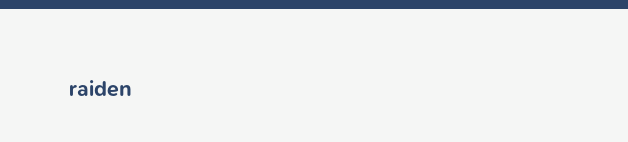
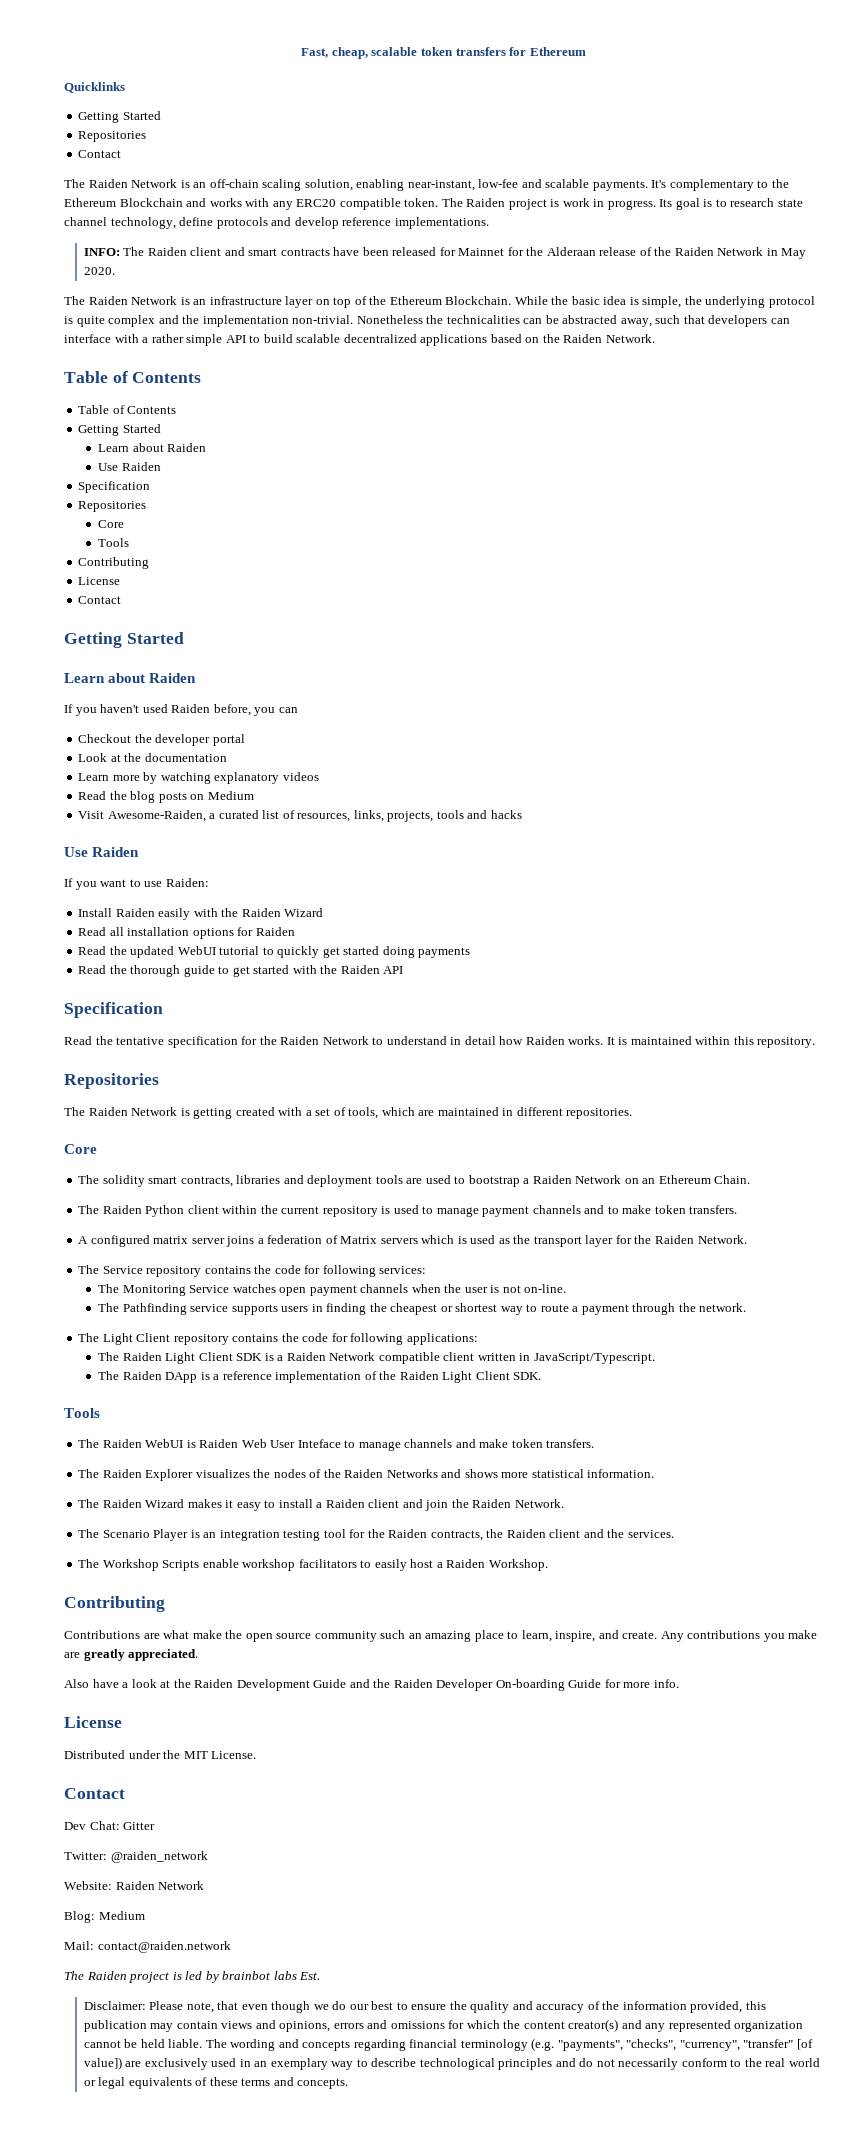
[69,80,132,97] raiden -> [301,47,586,59] [64,82,125,93] [78,111,161,123] [78,131,147,142] [78,150,122,158] [64,179,789,191] [64,198,803,210] [64,217,489,229] [83,247,807,259] [83,267,115,275] [64,296,815,308] [64,315,790,327] [64,334,655,346] [64,371,202,383] [78,405,177,414] [78,424,161,436] [98,443,207,452] [98,462,161,471] [78,481,151,493] [78,501,147,512] [98,520,125,528] [98,538,130,547] [78,557,150,569] [78,577,121,585] [78,596,122,604] [64,632,184,648] [64,673,197,683] [64,704,298,716] [78,734,245,746] [78,753,227,762] [78,772,319,784] [78,791,254,803] [78,810,522,822] [64,847,140,857] [64,878,209,890] [78,908,324,920] [78,927,295,939] [78,946,471,958] [78,965,404,977] [64,1002,163,1018] [64,1036,816,1048] [64,1073,159,1089] [64,1107,633,1119] [64,1144,97,1154] [78,1175,751,1187] [78,1205,738,1217] [78,1235,747,1247] [78,1265,427,1277] [98,1284,567,1296] [98,1303,747,1315] [78,1333,478,1345] [98,1352,655,1364] [98,1371,542,1383] [64,1408,100,1418] [78,1439,595,1451] [78,1469,655,1481] [78,1499,564,1511] [78,1529,674,1541] [78,1559,548,1571] [64,1596,165,1612] [64,1630,818,1642] [64,1649,199,1661] [64,1679,679,1691] [64,1716,122,1728] [64,1750,257,1759] [64,1788,125,1799] [64,1821,156,1830] [64,1851,208,1863] [64,1881,205,1890] [64,1911,145,1923] [64,1941,231,1953] [64,1971,321,1983] [83,2001,766,2013] [83,2019,804,2032] [83,2038,813,2051] [83,2057,820,2070] [83,2077,349,2089] Fast, cheap, scalable token transfers for Ethereum // Quicklinks // Getting Started // Repositories // Contact // The Raiden Network is an off-chain scaling solution, enabling near-instant, low-fee and scalable payments. It's complementary to the Ethereum Blockchain and works with any ERC20 compatible token. The Raiden project is work in progress. Its goal is to research state channel technology, define protocols and develop reference implementations. // INFO: The Raiden client and smart contracts have been released for Mainnet for the Alderaan release of the Raiden Network in May 2020. // The Raiden Network is an infrastructure layer on top of the Ethereum Blockchain. While the basic idea is simple, the underlying protocol is quite complex and the implementation non-trivial. Nonetheless the technicalities can be abstracted away, such that developers can interface with a rather simple API to build scalable decentralized applications based on the Raiden Network. // Table of Contents // Table of Contents // Getting Started // Learn about Raiden // Use Raiden // Specification // Repositories // Core // Tools // Contributing // License // Contact // Getting Started // Learn about Raiden // If you haven't used Raiden before, you can // Checkout the developer portal // Look at the documentation // Learn more by watching explanatory videos // Read the blog posts on Medium // Visit Awesome-Raiden, a curated list of resources, links, projects, tools and hacks // Use Raiden // If you want to use Raiden: // Install Raiden easily with the Raiden Wizard // Read all installation options for Raiden // Read the updated WebUI tutorial to quickly get started doing payments // Read the thorough guide to get started with the Raiden API // Specification // Read the tentative specification for the Raiden Network to understand in detail how Raiden works. It is maintained within this repository. // Repositories // The Raiden Network is getting created with a set of tools, which are maintained in different repositories. // Core // The solidity smart contracts, libraries and deployment tools are used to bootstrap a Raiden Network on an Ethereum Chain. // The Raiden Python client within the current repository is used to manage payment channels and to make token transfers. // A configured matrix server joins a federation of Matrix servers which is used as the transport layer for the Raiden Network. // The Service repository contains the code for following services: // The Monitoring Service watches open payment channels when the user is not on-line. // The Pathfinding service supports users in finding the cheapest or shortest way to route a payment through the network. // The Light Client repository contains the code for following applications: // The Raiden Light Client SDK is a Raiden Network compatible client written in JavaScript/Typescript. // The Raiden DApp is a reference implementation of the Raiden Light Client SDK. // Tools // The Raiden WebUI is Raiden Web User Inteface to manage channels and make token transfers. // The Raiden Explorer visualizes the nodes of the Raiden Networks and shows more statistical information. // The Raiden Wizard makes it easy to install a Raiden client and join the Raiden Network. // The Scenario Player is an integration testing tool for the Raiden contracts, the Raiden client and the services. // The Workshop Scripts enable workshop facilitators to easily host a Raiden Workshop. // Contributing // Contributions are what make the open source community such an amazing place to learn, inspire, and create. Any contributions you make are greatly appreciated. // Also have a look at the Raiden Development Guide and the Raiden Developer On-boarding Guide for more info. // License // Distributed under the MIT License. // Contact // Dev Chat: Gitter // Twitter: @raiden_network // Website: Raiden Network // Blog: Medium // Mail: contact@raiden.network // The Raiden project is led by brainbot labs Est. // Disclaimer: Please note, that even though we do our best to ensure the quality and accuracy of the information provided, this publication may contain views and opinions, errors and omissions for which the content creator(s) and any represented organization cannot be held liable. The wording and concepts regarding financial terminology (e.g. "payments", "checks", "currency", "transfer" [of value]) are exclusively used in an exemplary way to describe technological principles and do not necessarily conform to the real world or legal equivalents of these terms and concepts.

